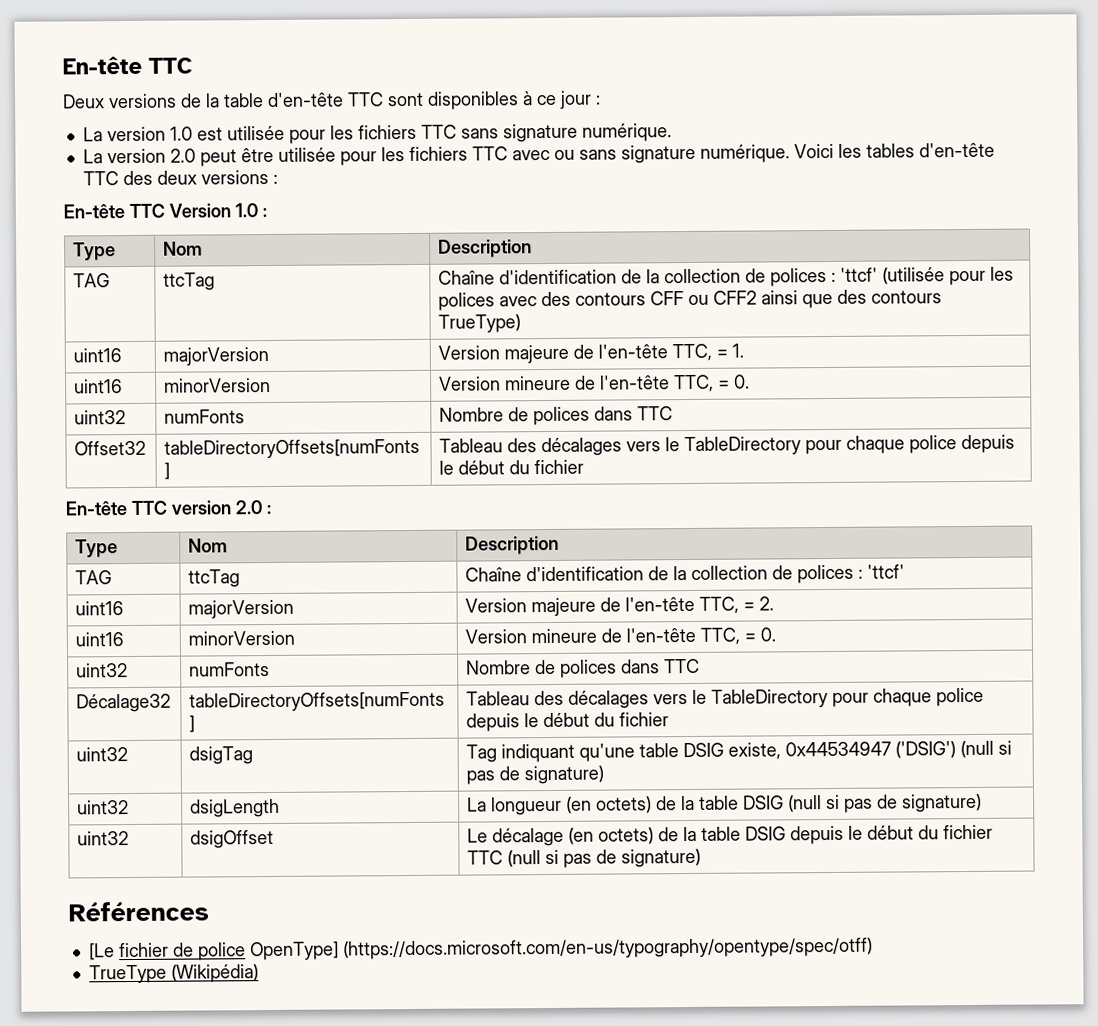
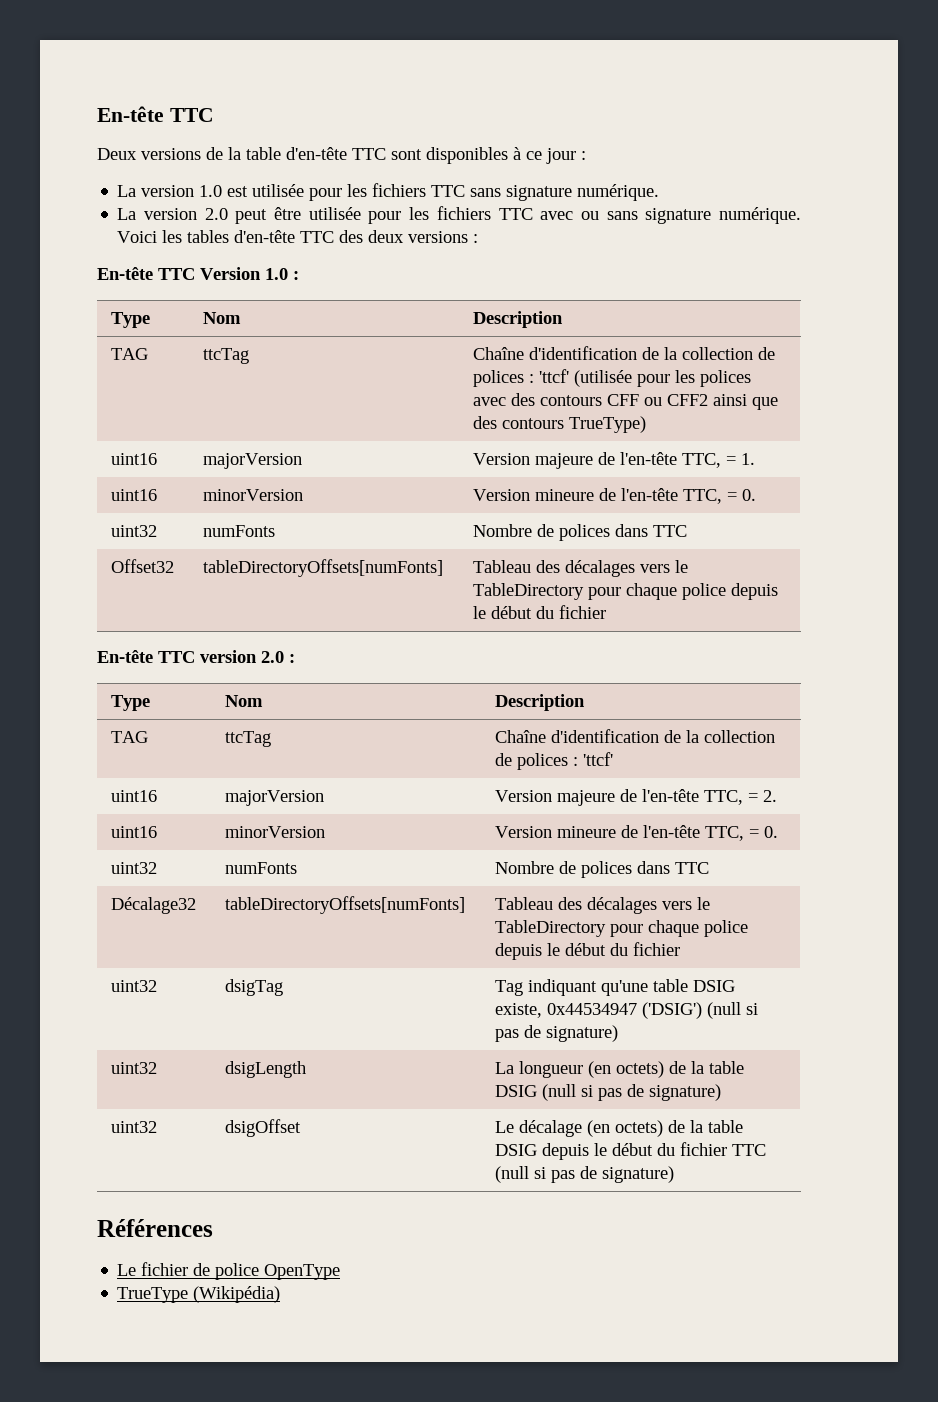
[88,943,115,961] [Le -> [117,1264,137,1276] Le
[249,937,873,961] OpenType] (https://docs.microsoft.com/en-us/typography/opentype/spec/otff) -> [264,1264,341,1280] OpenType

